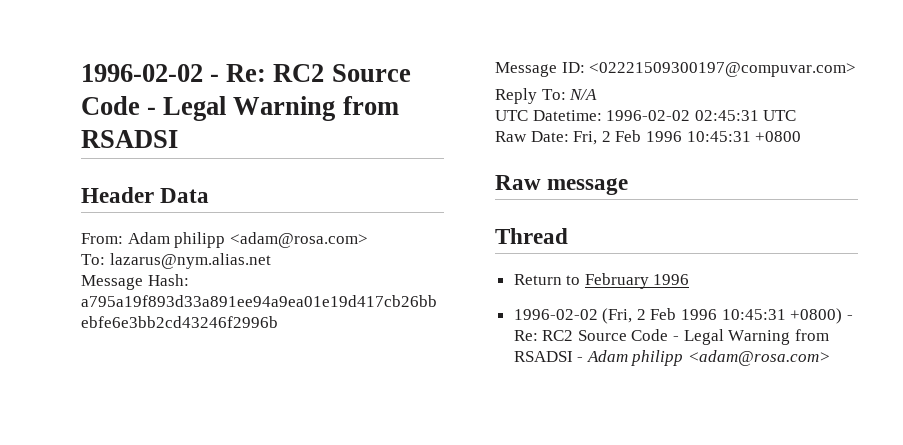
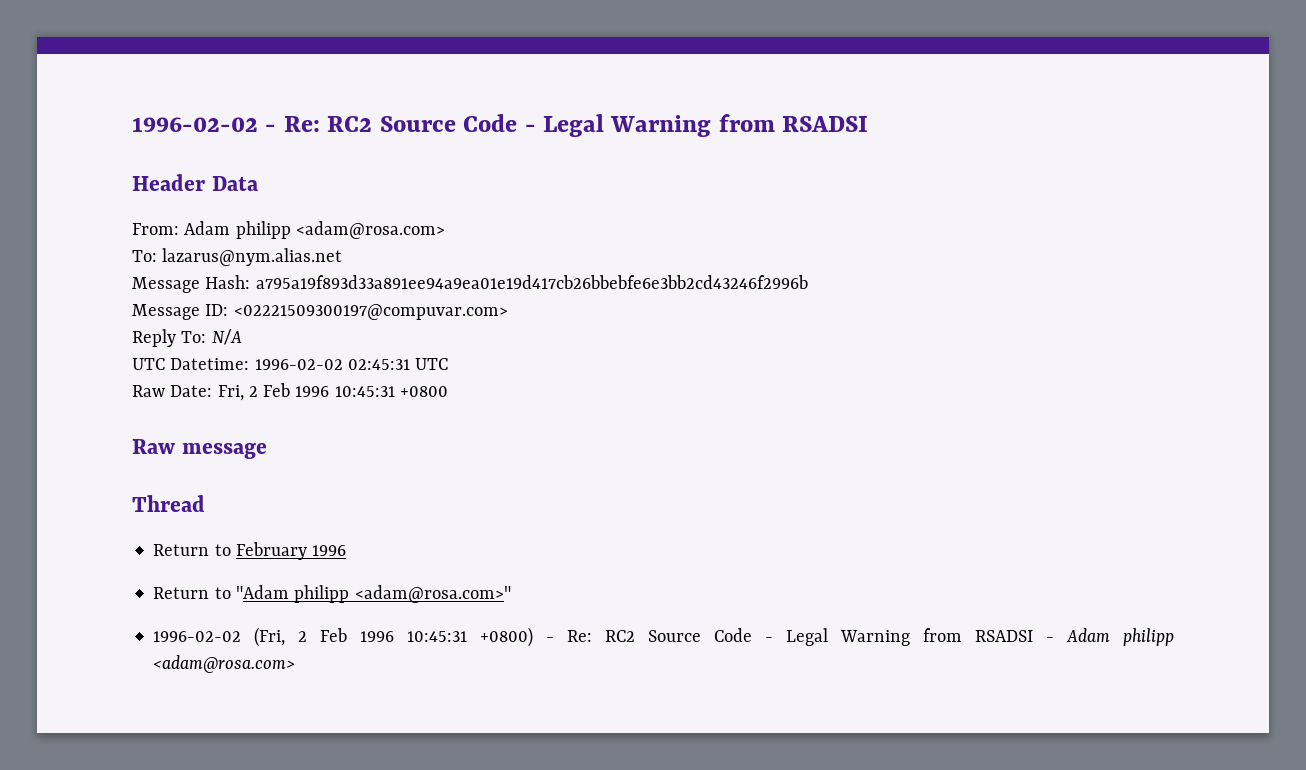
(690, 279) none -> [153,585,511,603] // Return to "Adam philipp <adam@rosa.com>"

